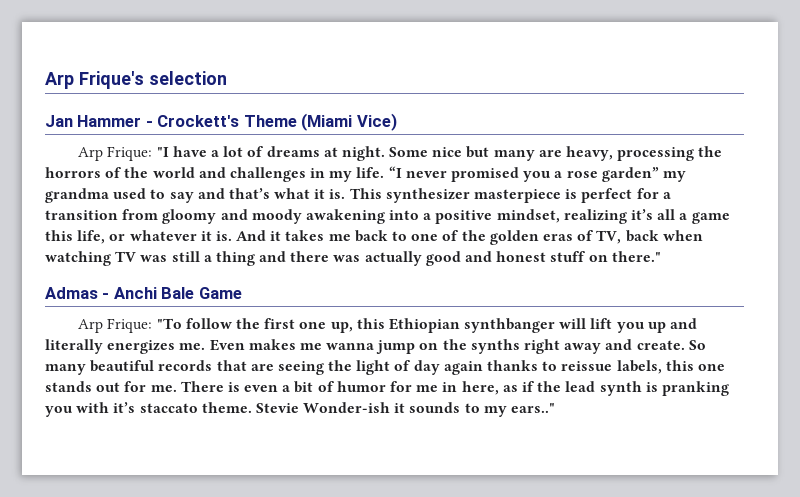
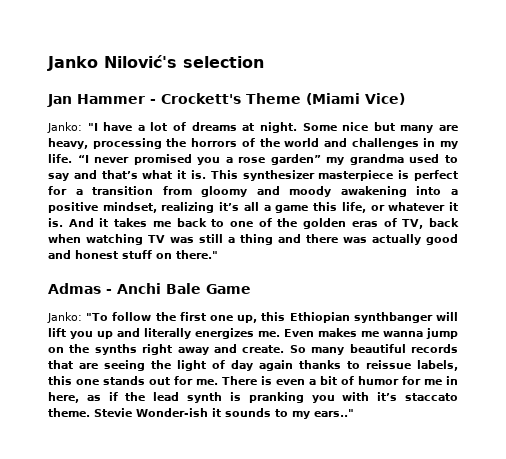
[45,71,144,89] Arp Frique's -> [47,55,177,71] Janko Nilović's
[78,146,153,161] Arp Frique: -> [47,122,82,133] Janko:
[78,318,153,333] Arp Frique: -> [47,312,82,323] Janko:

